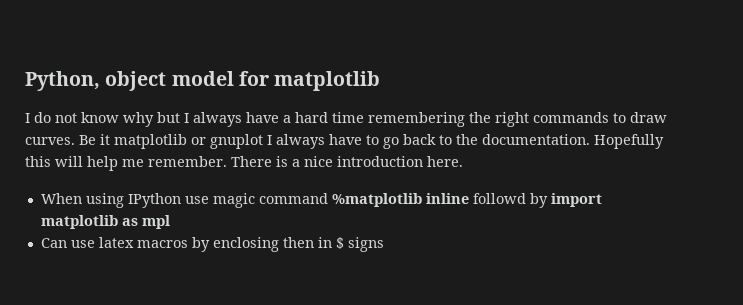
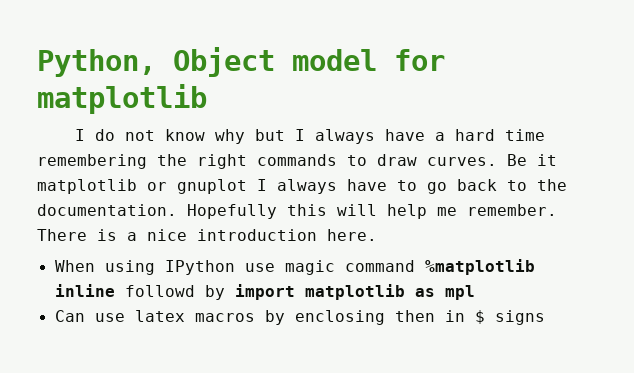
[105,71,167,91] object -> [173,47,275,77] Object

